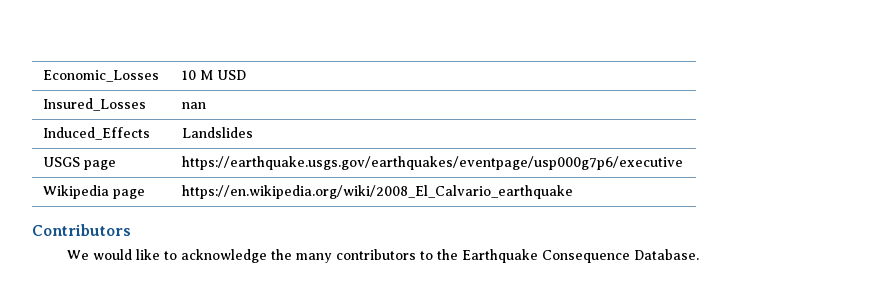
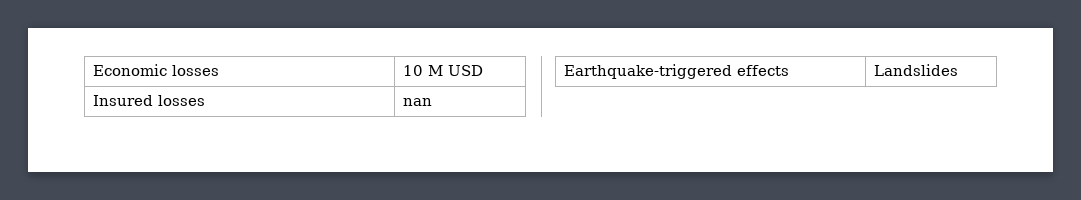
[43,70,160,82] Economic_Losses -> [93,64,220,76] Economic losses
[43,98,147,111] Insured_Losses -> [93,95,206,106] Insured losses
[43,127,151,140] Induced_Effects -> [564,64,790,79] Earthquake-triggered effects
[43,157,117,170] [182,156,684,170] [43,185,146,199] [182,185,574,199] [32,224,131,236] [66,249,699,263] // USGS page | https://earthquake.usgs.gov/earthquakes/eventpage/usp000g7p6/executive // Wikipedia page | https://en.wikipedia.org/wiki/2008_El_Calvario_earthquake // Contributors // We would like to acknowledge the many contributors to the Earthquake Consequence Database. -> (959, 70) none

